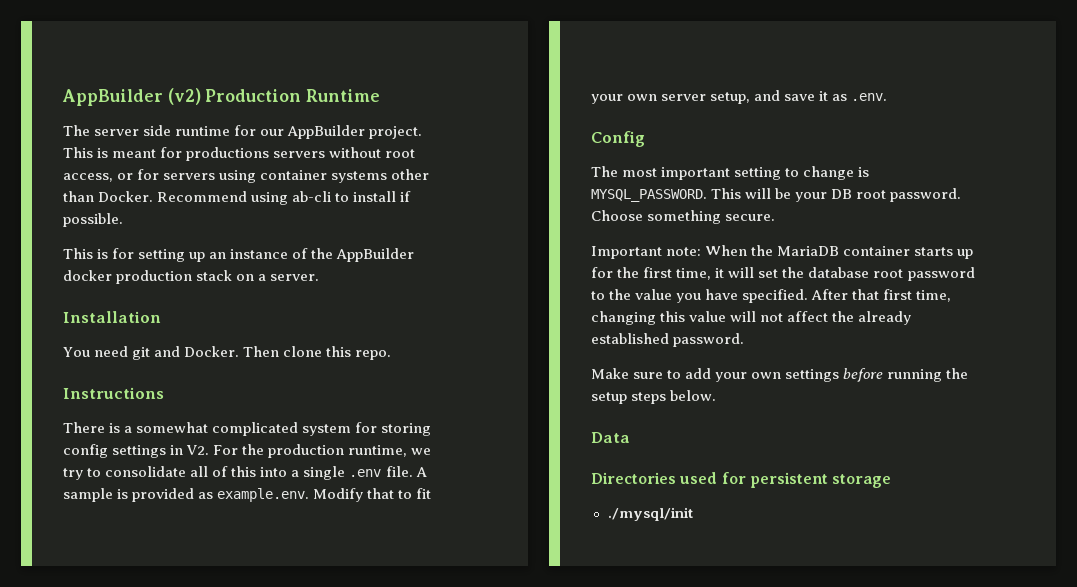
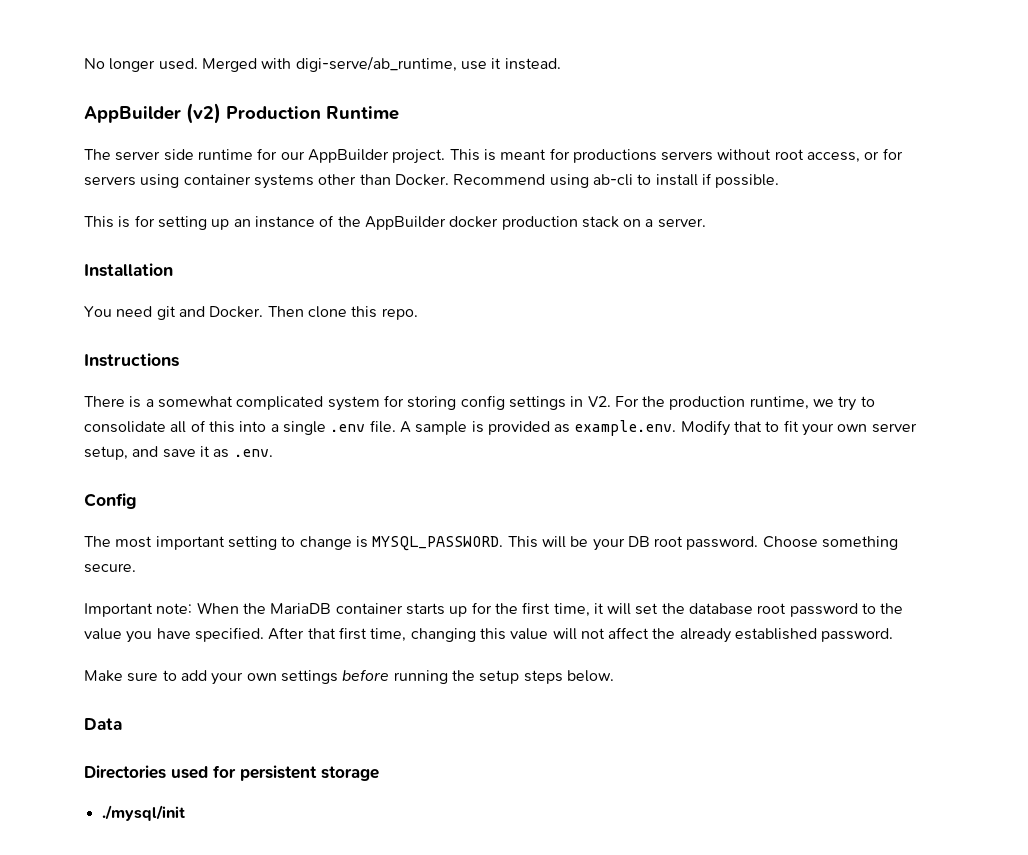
(62, 97) none -> [84,56,561,72] No longer used. Merged with digi-serve/ab_runtime, use it instead. //

